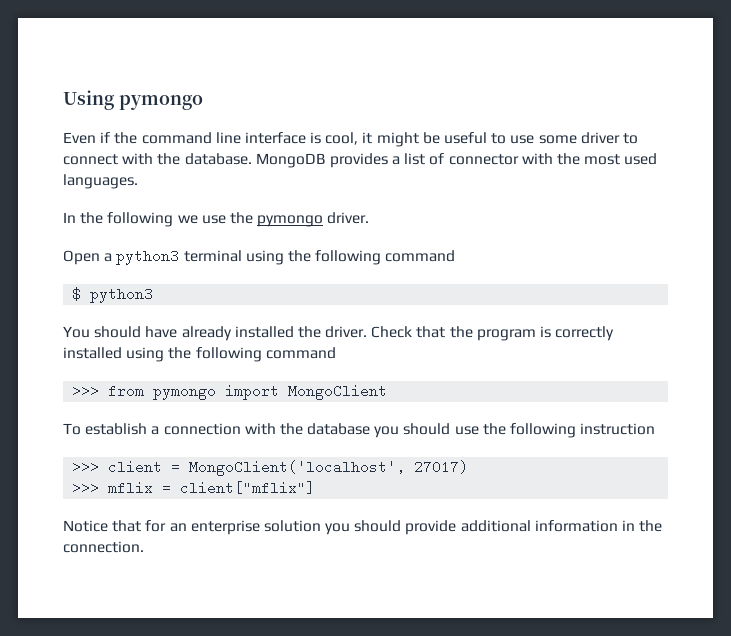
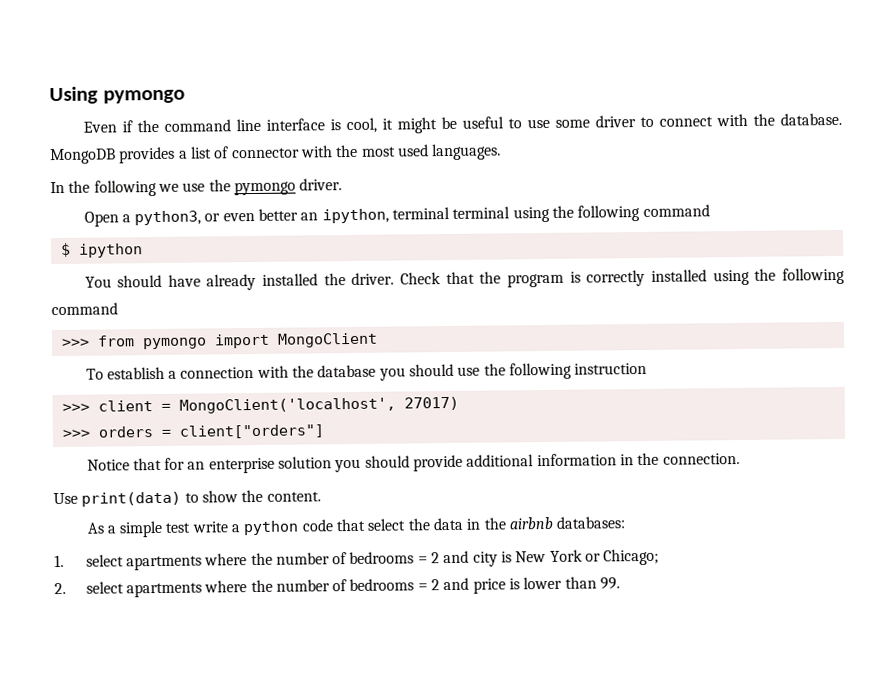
[116,249,180,265] python3 -> [134,206,451,226] python3, or even better an ipython, terminal
[90,287,154,303] python3 -> [78,243,143,258] ipython
[108,481,316,495] mflix = client["mflix"] -> [97,424,325,439] orders = client["orders"]
(144, 547) none -> [53,489,321,507] [86,516,626,538] [54,548,660,571] [54,576,621,598] // Use print(data) to show the content. // As a simple test write a python code that select the data in the airbnb databases: // 1. select apartments where the number of bedrooms = 2 and city is New York or Chicago; // 2. select apartments where the number of bedrooms = 2 and price is lower than 99.

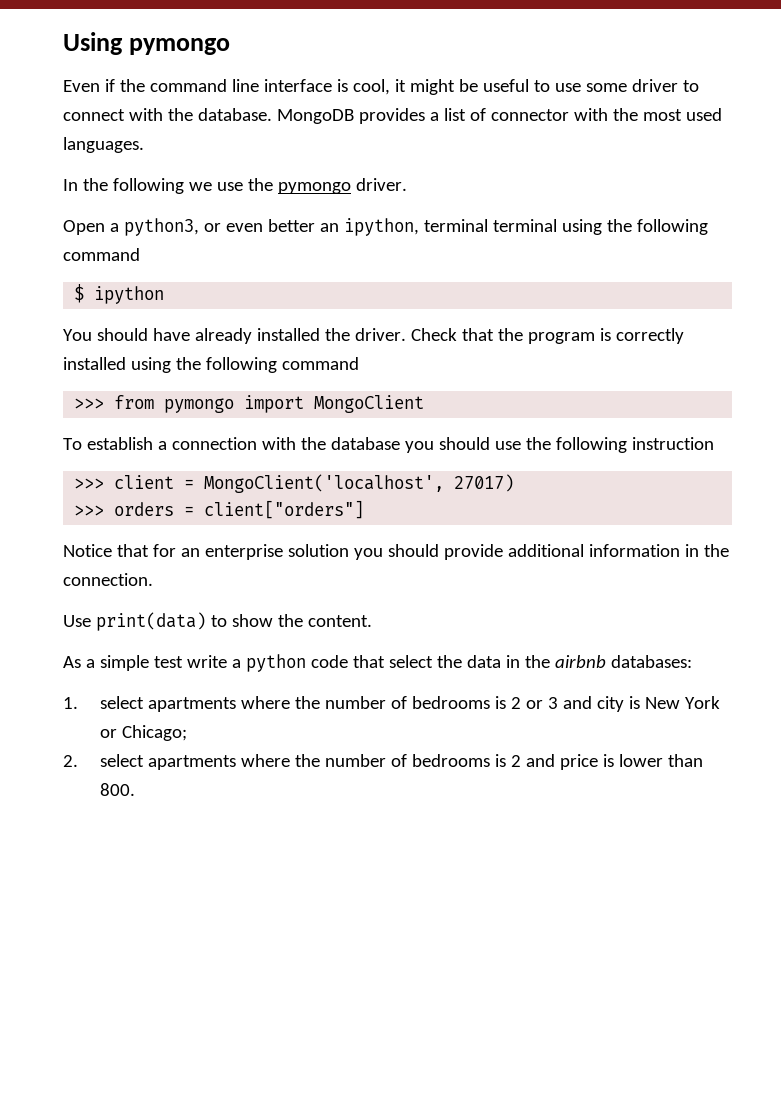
[417,552,441,564] = 2 -> [494,696,558,709] is 2 or 3
[417,583,428,591] = -> [494,754,506,767] is
[600,577,621,590] 99. -> [99,783,135,796] 800.

